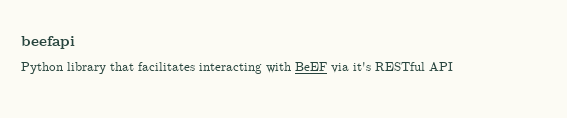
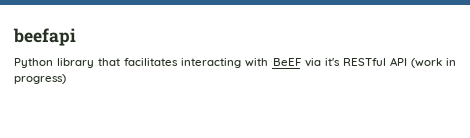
(453, 67) none -> [410,58,456,68] [14,74,66,84] (work in progress)

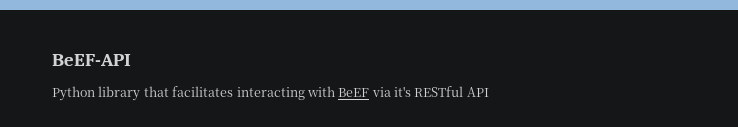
[13,28,76,46] beefapi -> [52,54,131,66] BeEF-API
[410,58,456,68] [14,74,66,84] (work in progress) -> (489, 92) none

